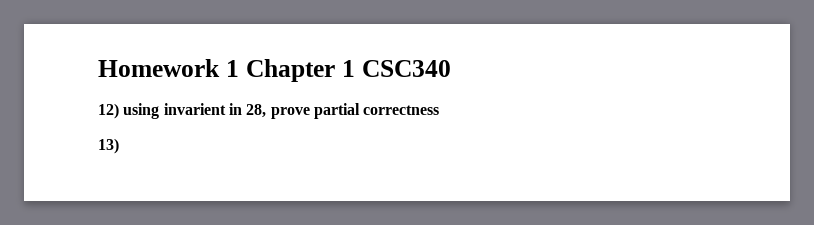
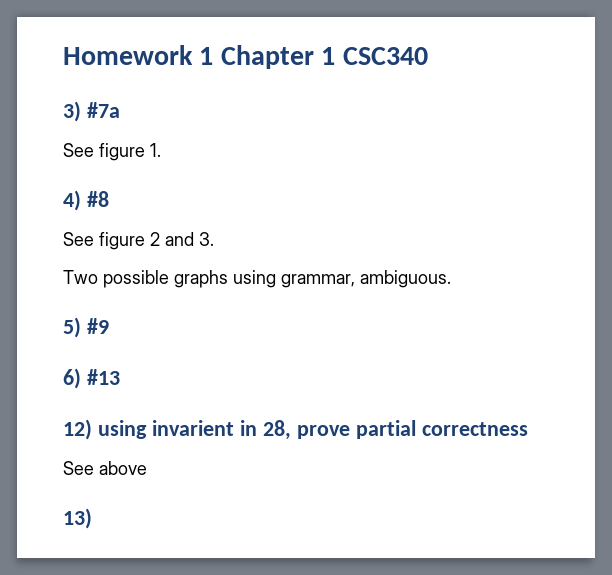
(451, 68) none -> [63,101,120,122] [63,143,161,161] [63,190,109,211] [63,232,214,250] [63,270,451,288] [63,317,109,338] [63,368,120,389] // 3) #7a // See figure 1. // 4) #8 // See figure 2 and 3. // Two possible graphs using grammar, ambiguous. // 5) #9 // 6) #13
(440, 110) none -> [63,461,147,475] // See above

